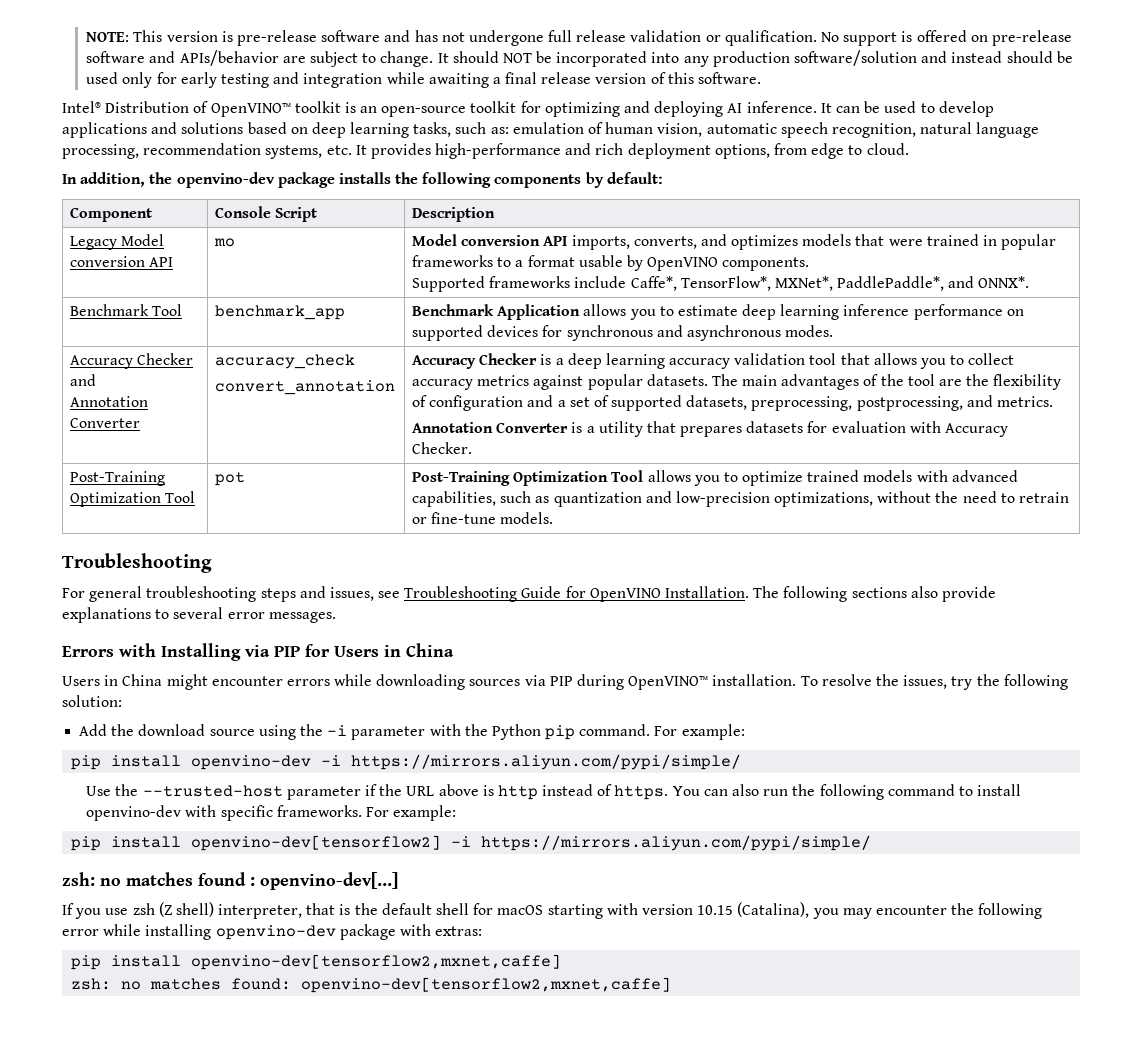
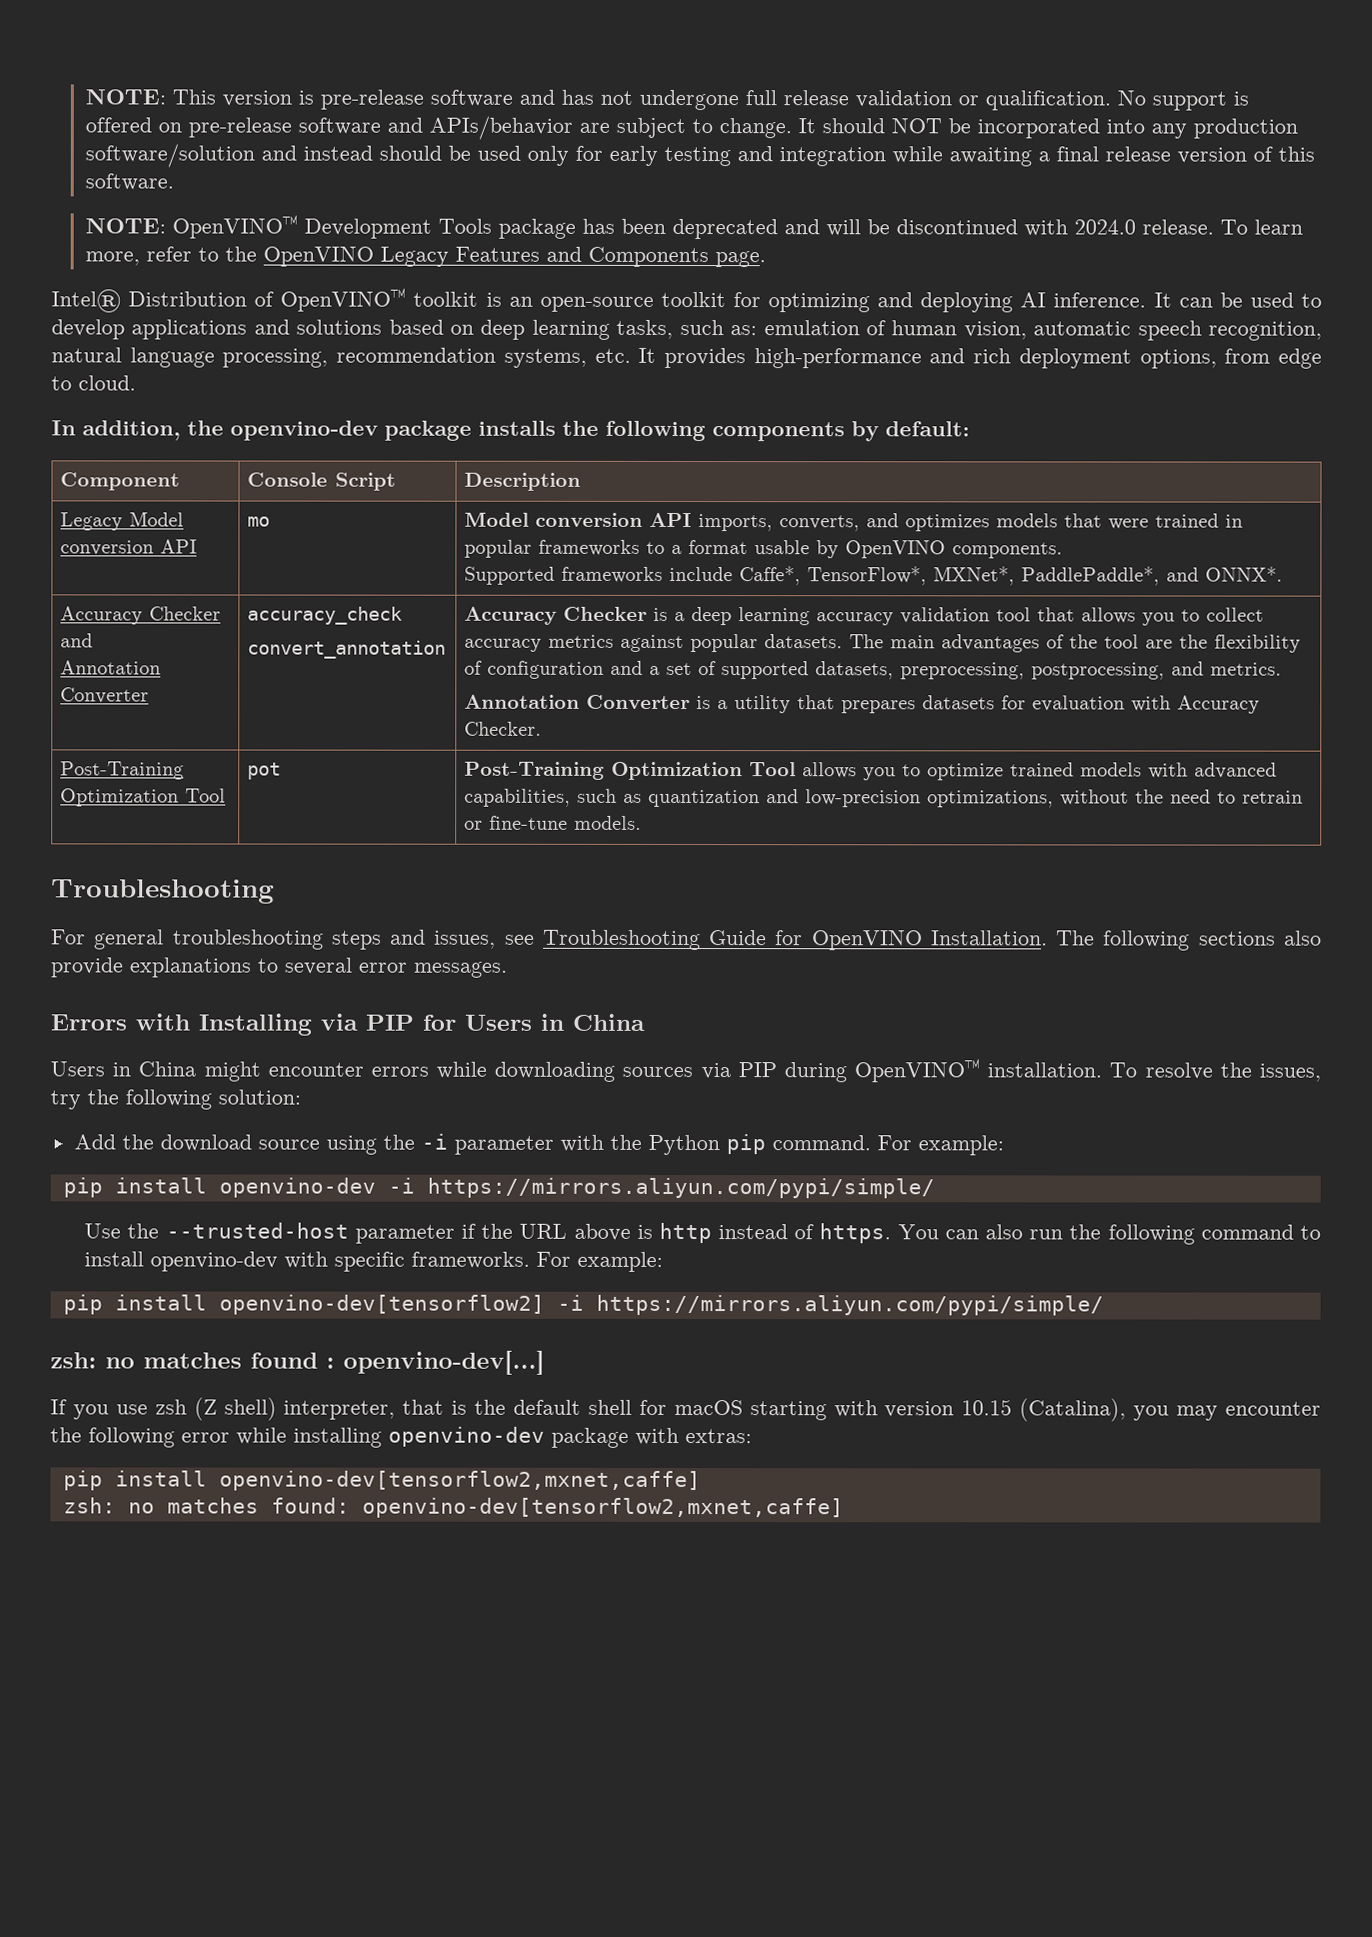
(761, 78) none -> [85,214,1304,240] [85,246,767,268] // NOTE: OpenVINO™ Development Tools package has been deprecated and will be discontinued with 2024.0 release. To learn more, refer to the OpenVINO Legacy Features and Components page.
[69,304,183,316] [214,305,345,320] [411,304,1024,320] [411,325,834,341] // Benchmark Tool | benchmark_app | Benchmark Application allows you to estimate deep learning inference performance on supported devices for synchronous and asynchronous modes. -> (1284, 574) none

